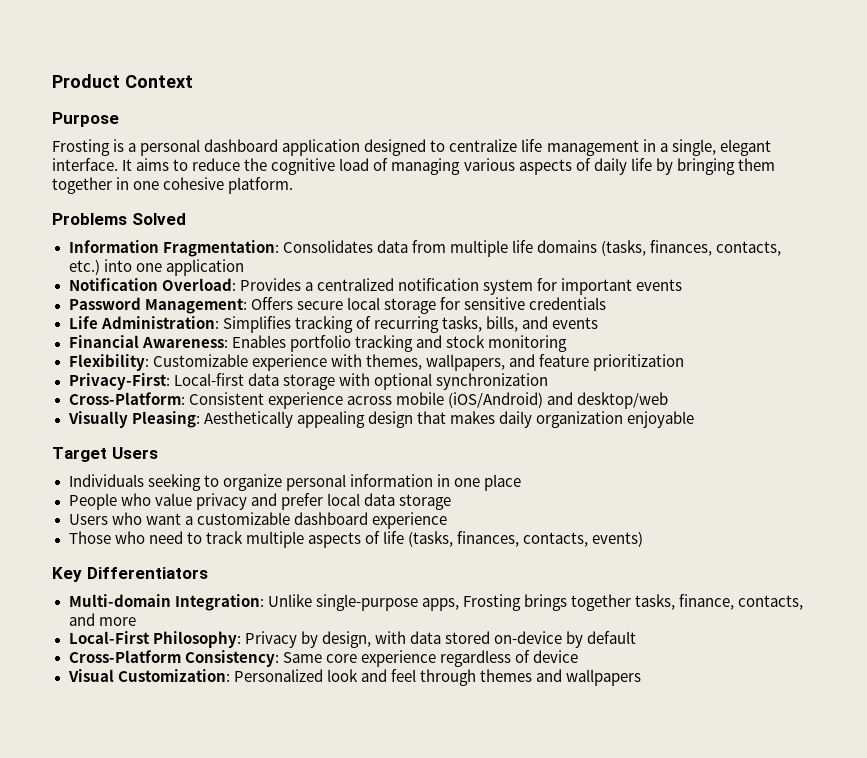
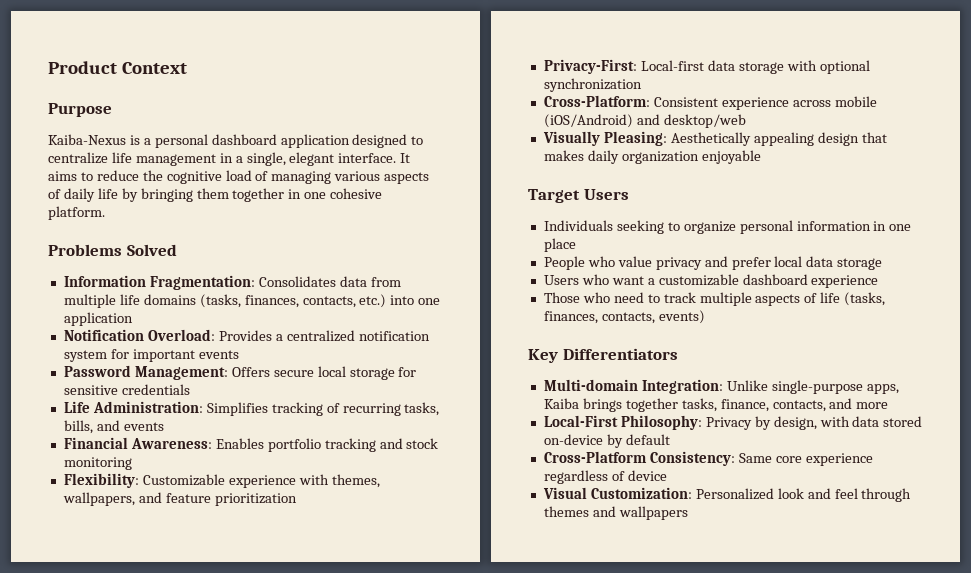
[52,139,110,156] Frosting -> [48,134,126,145] Kaiba-Nexus
[462,594,521,611] Frosting -> [543,398,579,409] Kaiba

